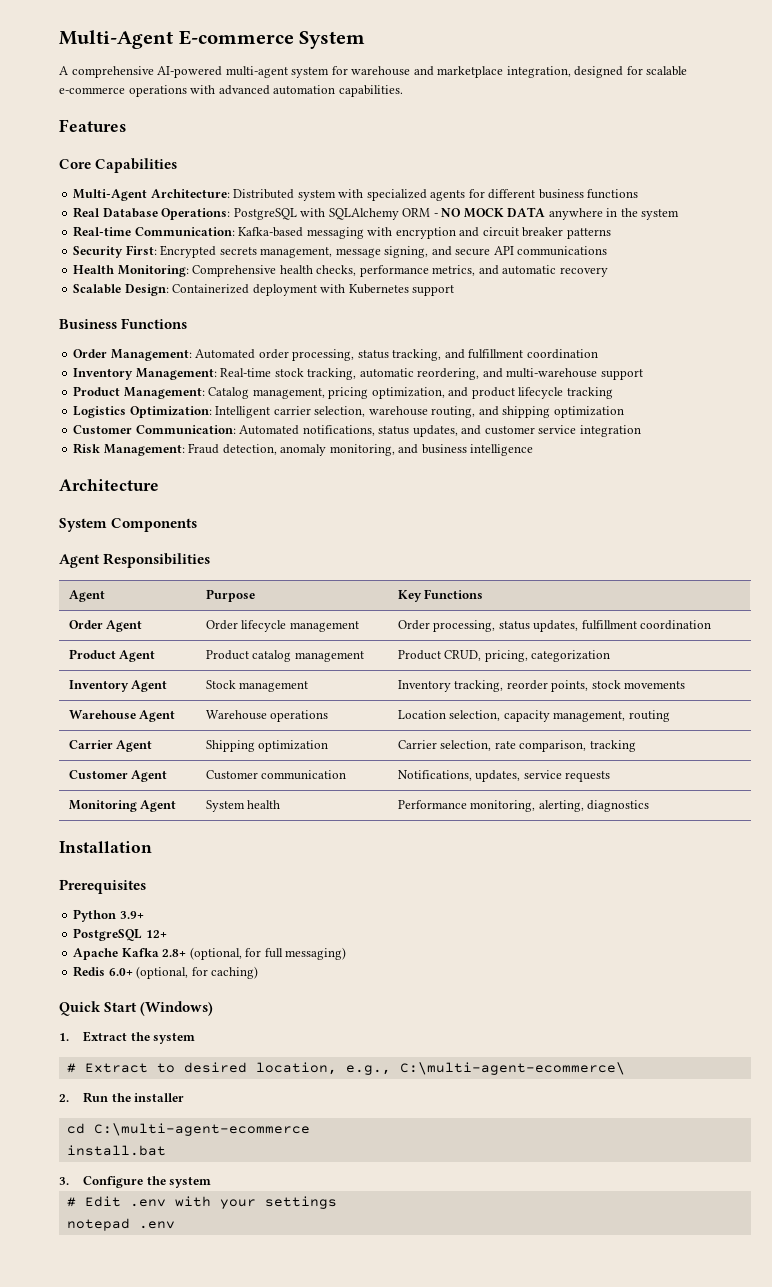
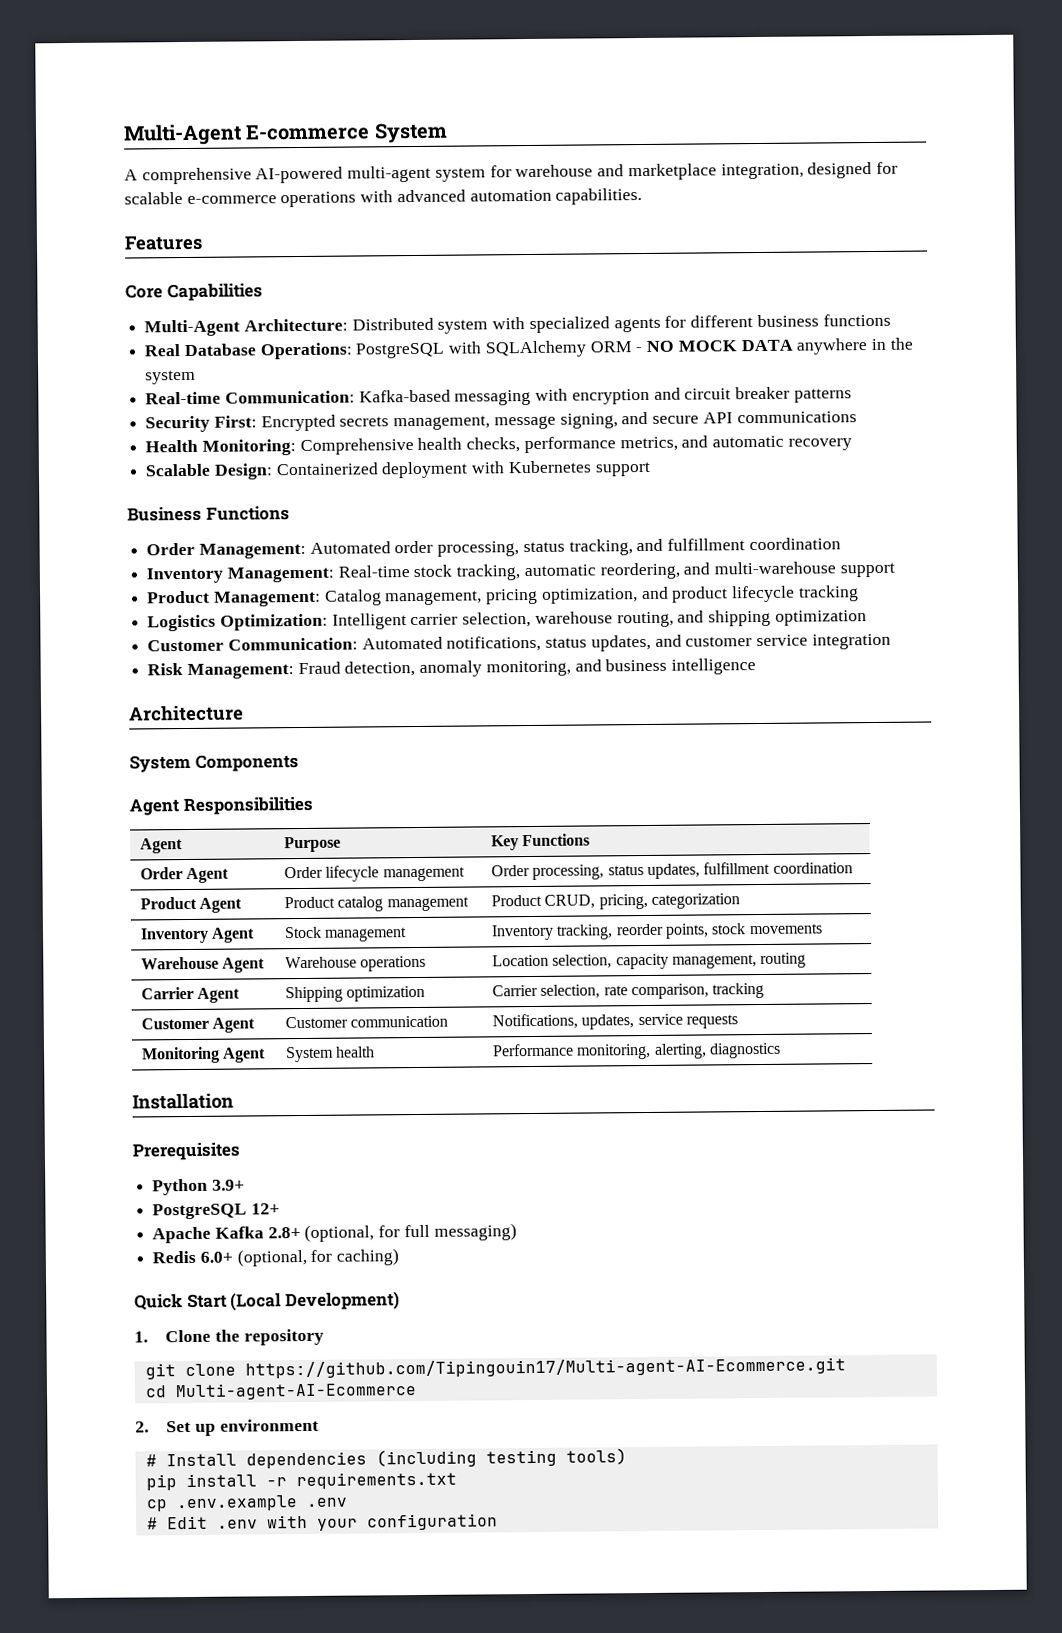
[140,1001,214,1016] (Windows) -> [230,1291,400,1311] (Local Development)
[83,1031,196,1044] [66,1062,625,1075] [59,1092,185,1103] [66,1123,310,1136] [66,1145,166,1156] [59,1176,212,1188] Extract the system // # Extract to desired location, e.g., C:\multi-agent-ecommerce\ // 2. Run the installer // cd C:\multi-agent-ecommerce // install.bat // 3. Configure the system -> [165,1328,324,1346] [144,1357,846,1380] [144,1382,417,1401] [135,1418,319,1436] [145,1448,627,1469] [145,1471,457,1491] [145,1495,348,1512] Clone the repository // git clone https://github.com/Tipingouin17/Multi-agent-AI-Ecommerce.git // cd Multi-agent-AI-Ecommerce // 2. Set up environment // # Install dependencies (including testing tools) // pip install -r requirements.txt // cp .env.example .env
[264,1196,337,1209] [66,1218,175,1231] settings // notepad .env -> [366,1513,498,1531] configuration

